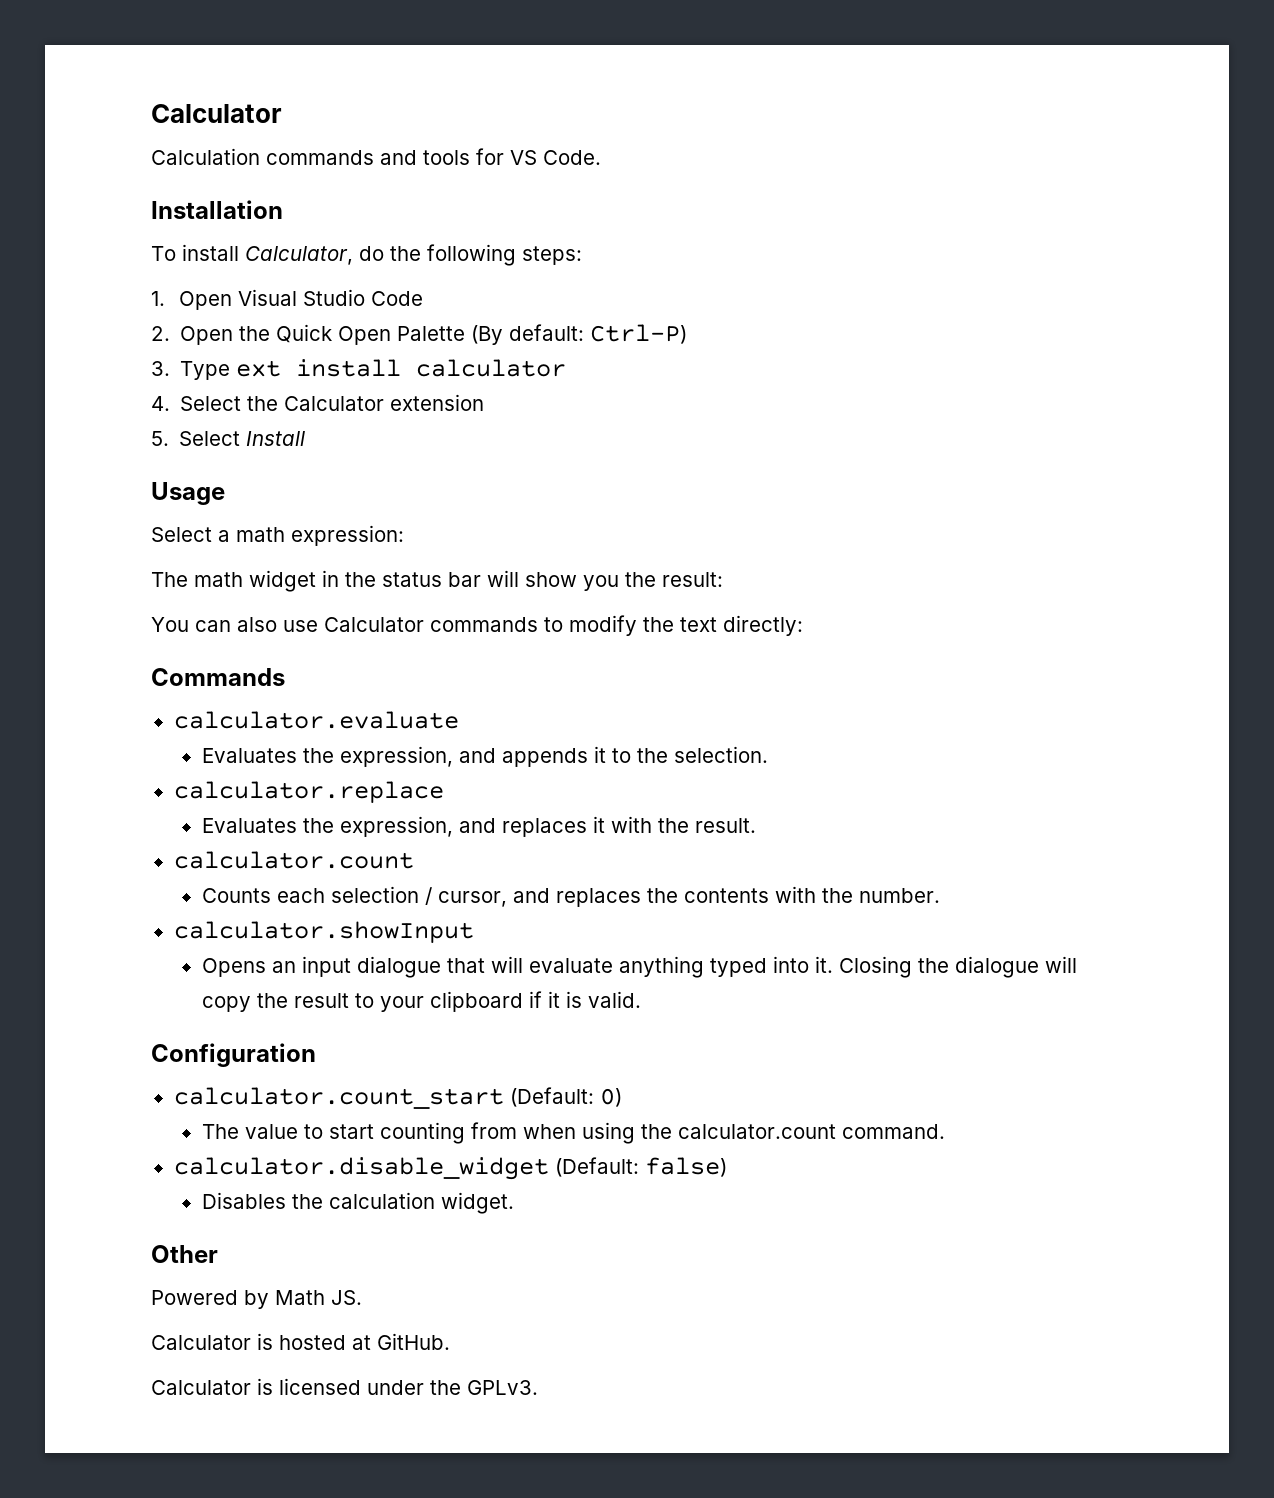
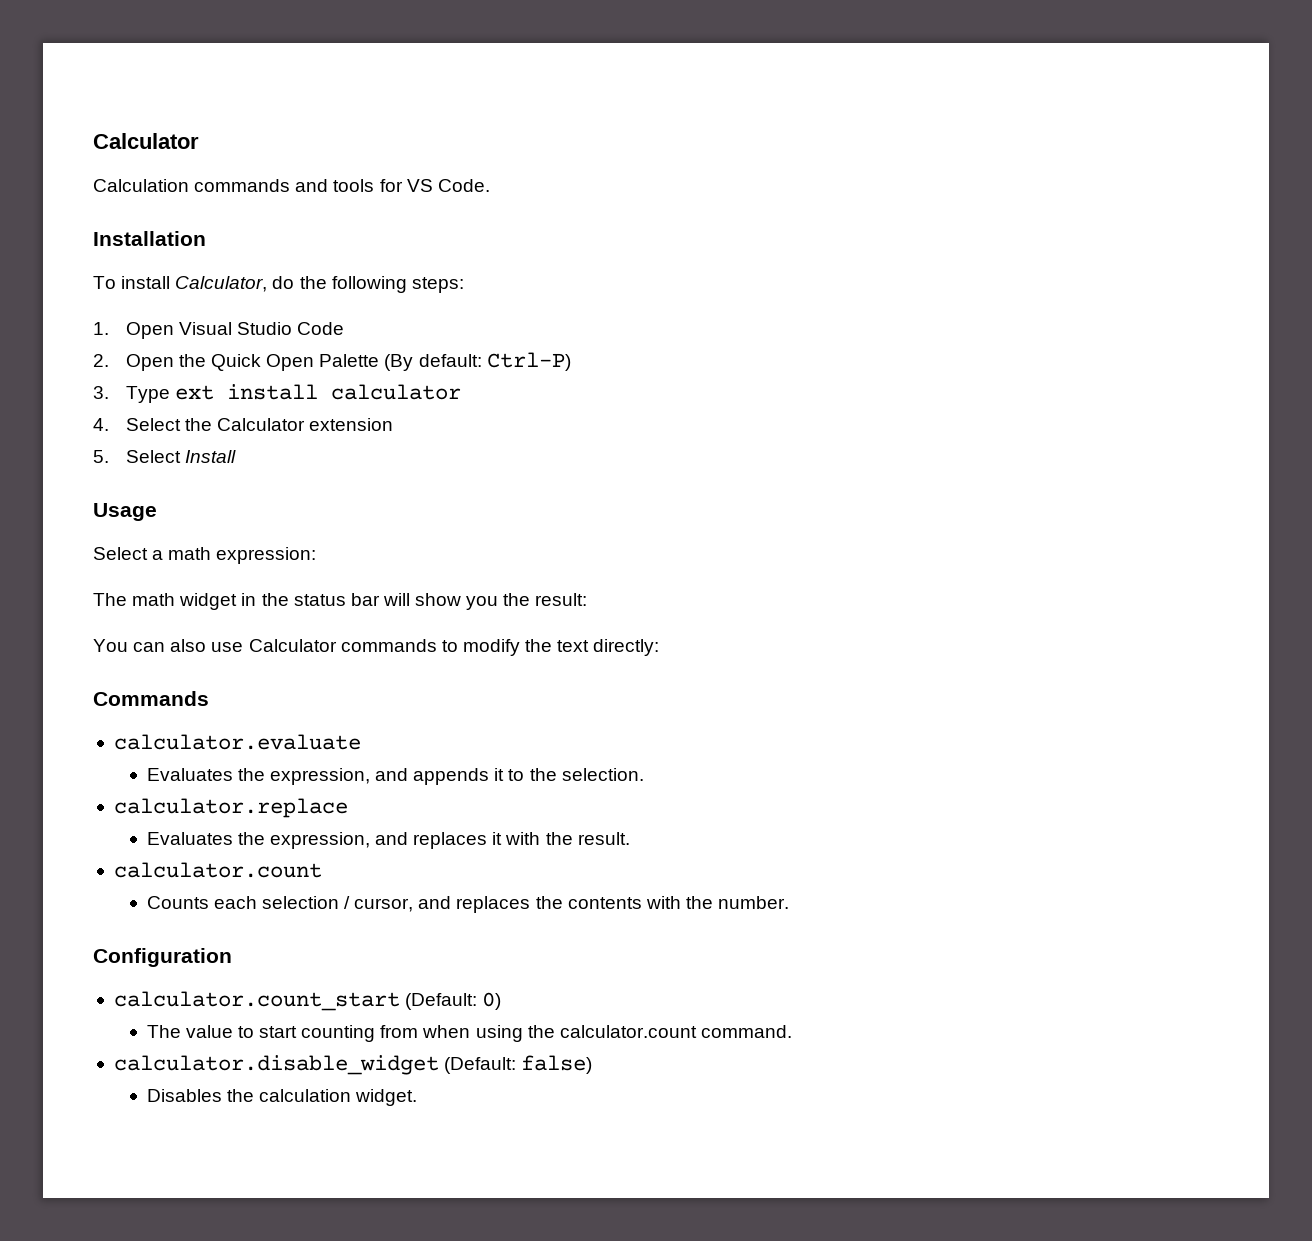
[173,921,474,943] [201,956,1077,978] [201,991,641,1012] // calculator.showInput // Opens an input dialogue that will evaluate anything typed into it. Closing the dialogue will copy the result to your clipboard if it is valid. -> (790, 902) none
[151,1245,218,1263] [151,1290,362,1309] [151,1333,450,1350] [151,1378,538,1395] // Other // Powered by Math JS. // Calculator is hosted at GitHub. // Calculator is licensed under the GPLv3. -> (418, 1097) none

